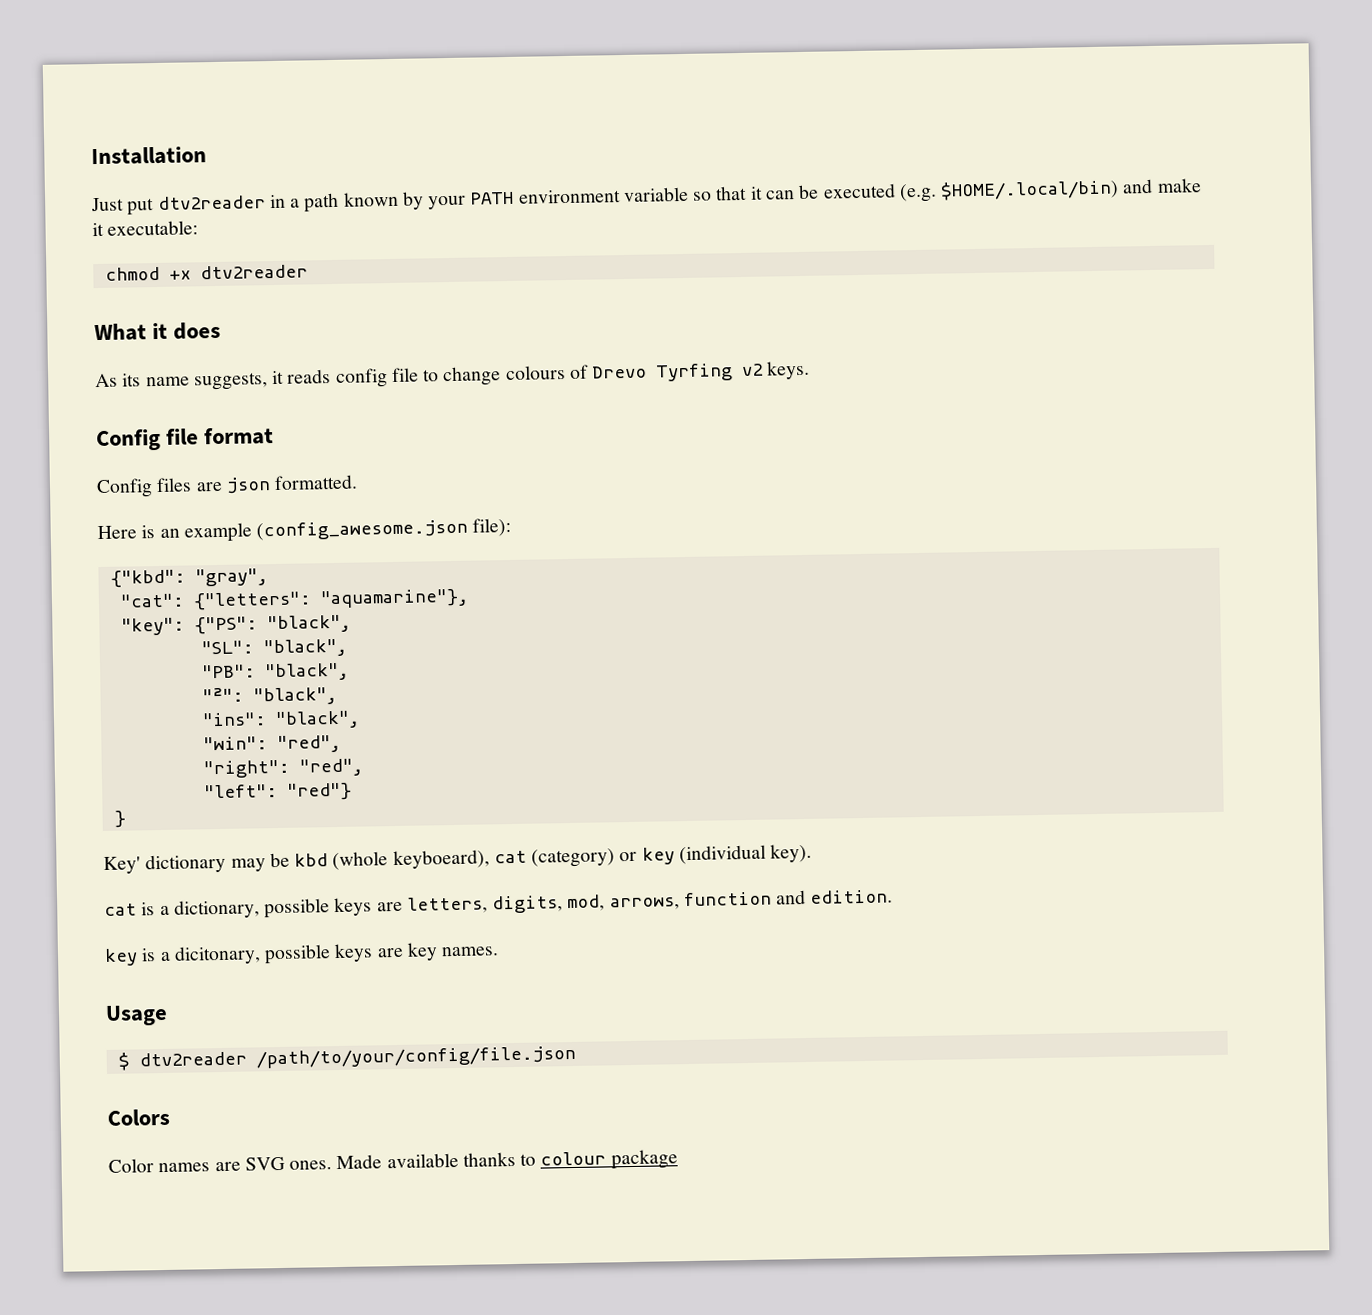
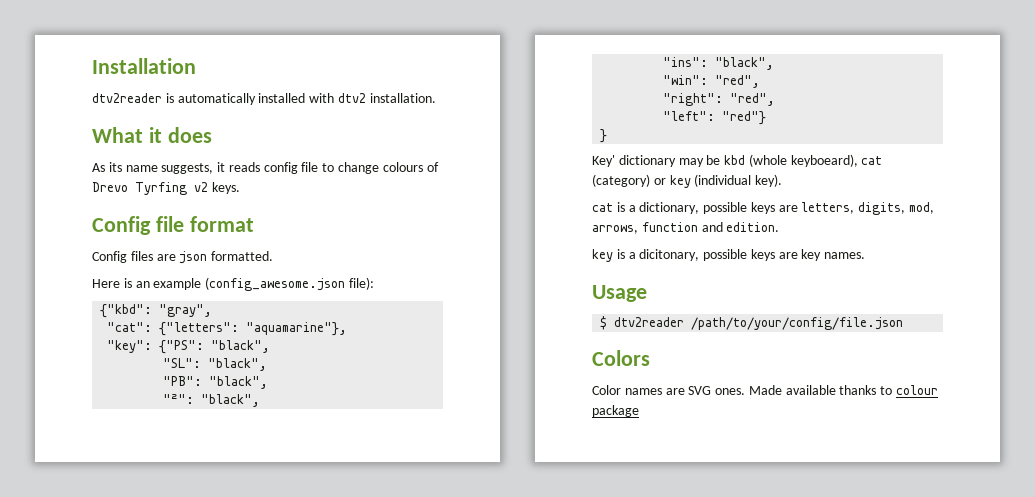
[91,178,1202,216] [92,220,199,237] [104,264,308,281] Just put dtv2reader in a path known by your PATH environment variable so that it can be executed (e.g. $HOME/.local/bin) and make it executable: // chmod +x dtv2reader -> [92,93,436,105] dtv2reader is automatically installed with dtv2 installation.

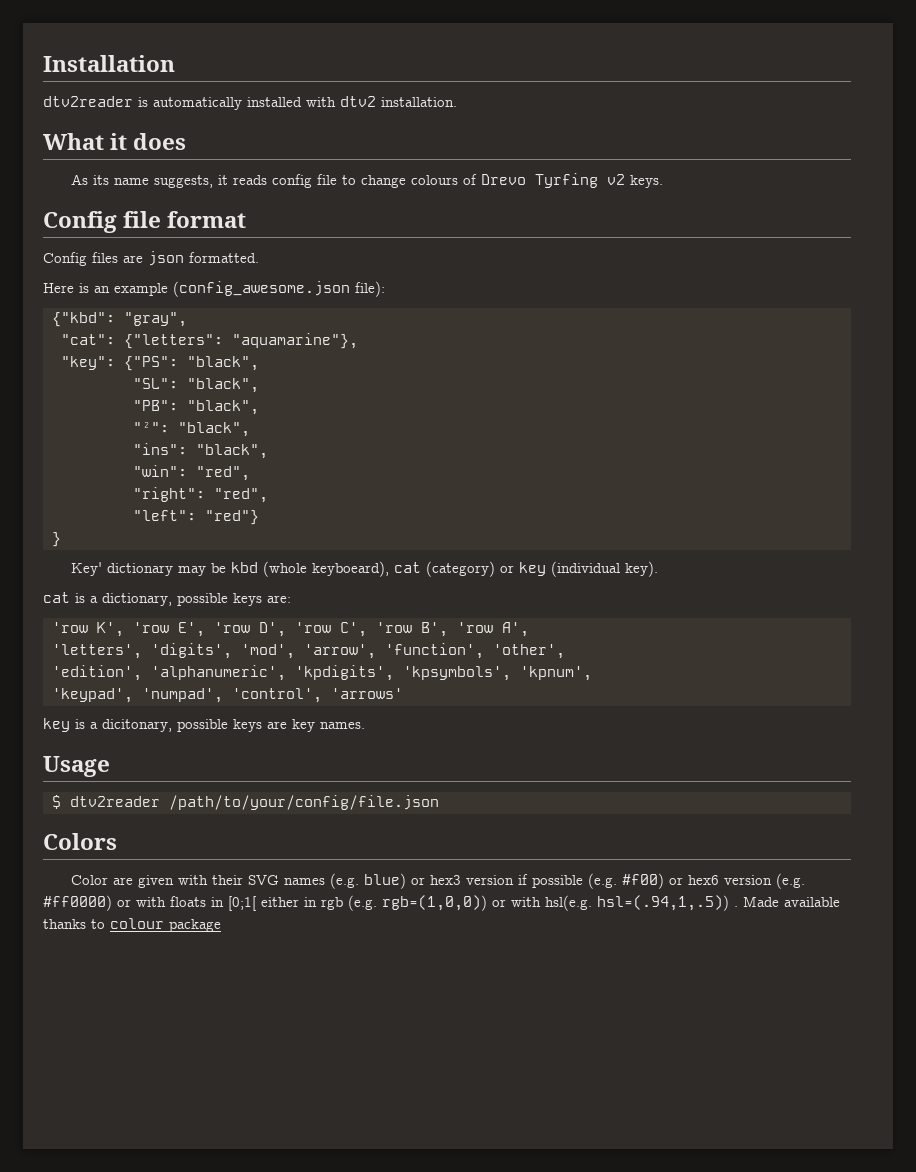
[778,202,935,215] [592,222,780,234] are letters, digits, mod, arrows, function and edition. -> [267,595,291,603] [52,622,529,637] [52,643,565,659] [52,665,592,681] [52,688,403,703] are: // 'row K', 'row E', 'row D', 'row C', 'row B', 'row A', // 'letters', 'digits', 'mod', 'arrow', 'function', 'other', // 'edition', 'alphanumeric', 'kpdigits', 'kpsymbols', 'kpnum', // 'keypad', 'numpad', 'control', 'arrows'
[624,386,746,395] names are SVG ones. -> [113,873,806,889] [43,895,738,911] are given with their SVG names (e.g. blue) or hex3 version if possible (e.g. #f00) or hex6 version (e.g. #ff0000) or with floats in [0;1[ either in rgb (e.g. rgb=(1,0,0)) or with hsl(e.g. hsl=(.94,1,.5)) .

